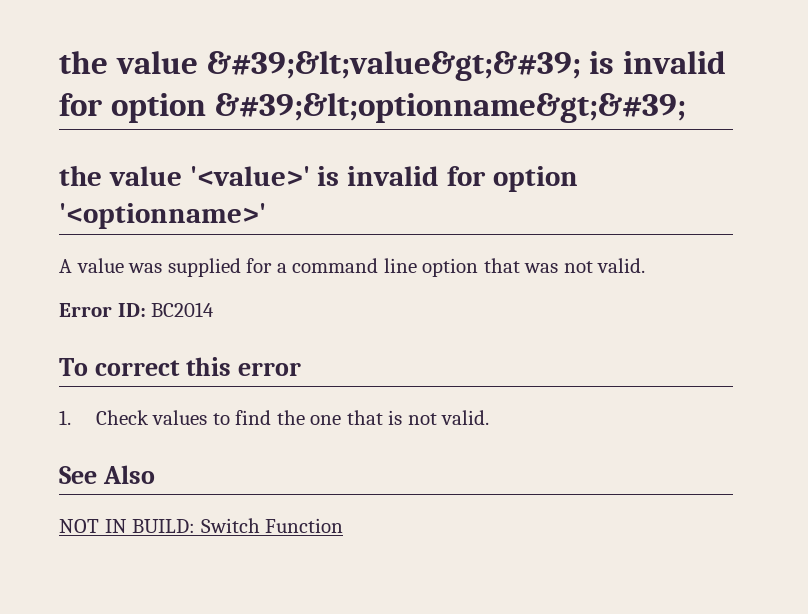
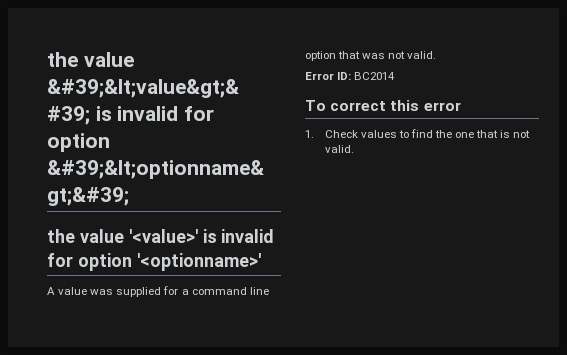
[59,465,155,484] [59,518,344,533] // See Also // NOT IN BUILD: Switch Function -> (354, 149) none

